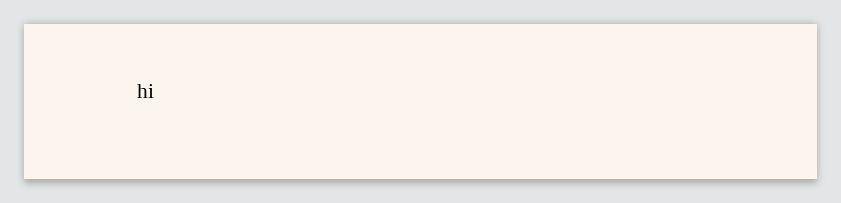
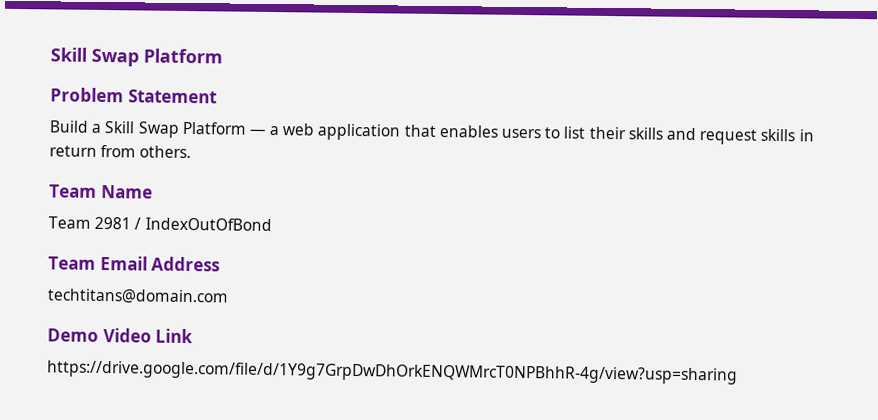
[137,84,154,98] hi -> [50,47,223,67] [50,87,217,104] [49,120,814,145] [49,144,192,159] [49,184,153,199] [48,216,272,232] [48,255,221,272] [47,288,229,305] [47,328,194,344] [46,360,738,385] Skill Swap Platform // Problem Statement // Build a Skill Swap Platform — a web application that enables users to list their skills and request skills in return from others. // Team Name // Team 2981 / IndexOutOfBond // Team Email Address // techtitans@domain.com // Demo Video Link // https://drive.google.com/file/d/1Y9g7GrpDwDhOrkENQWMrcT0NPBhhR-4g/view?usp=sharing

